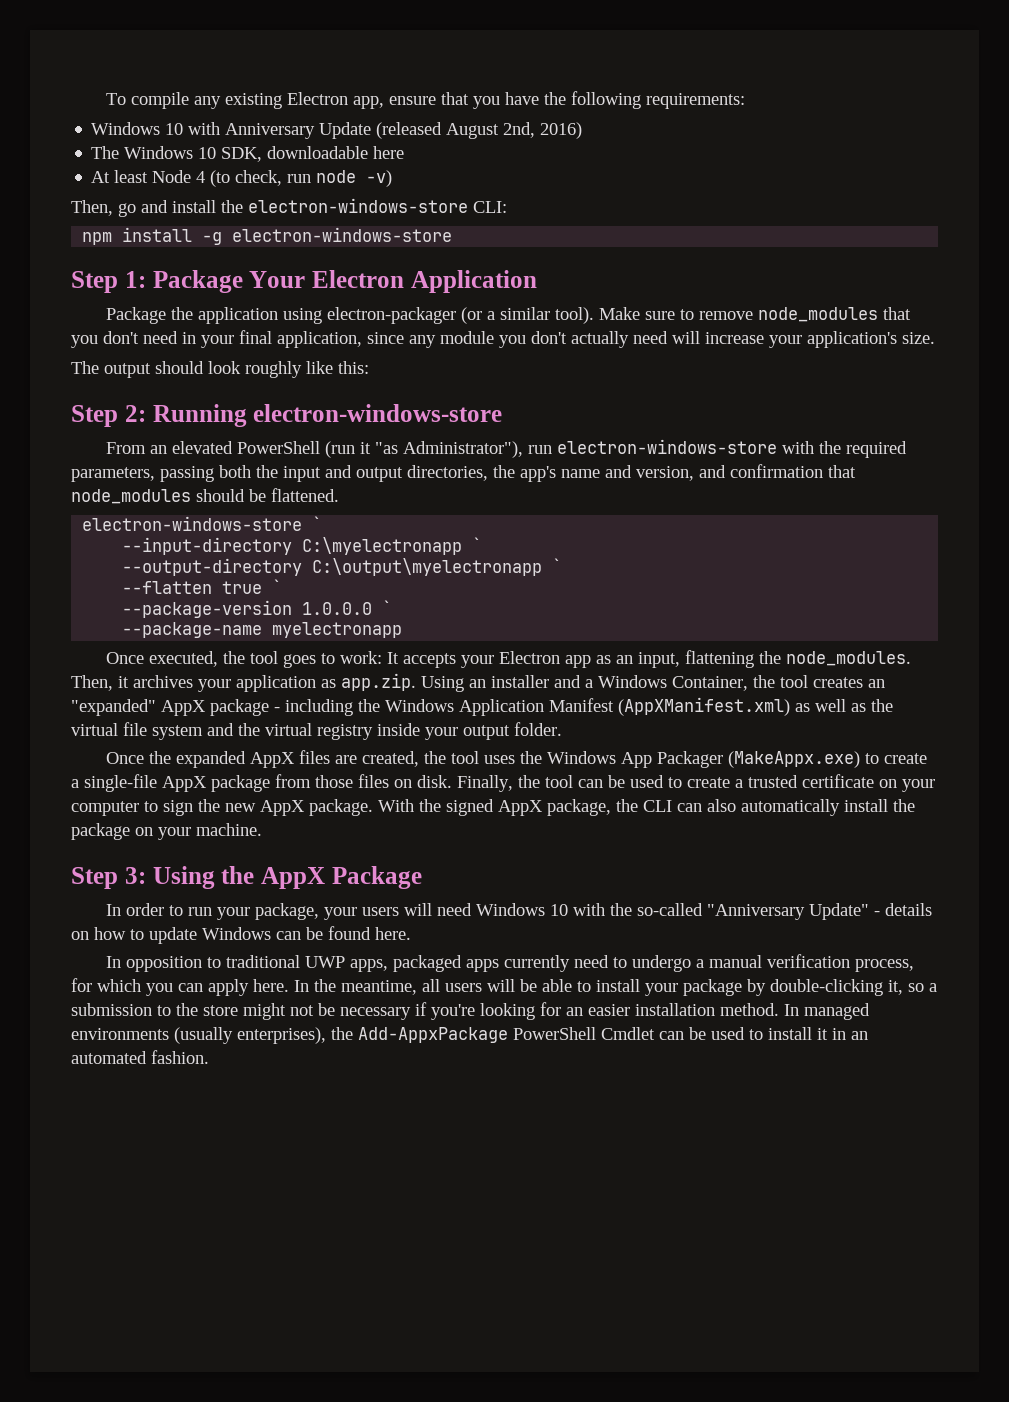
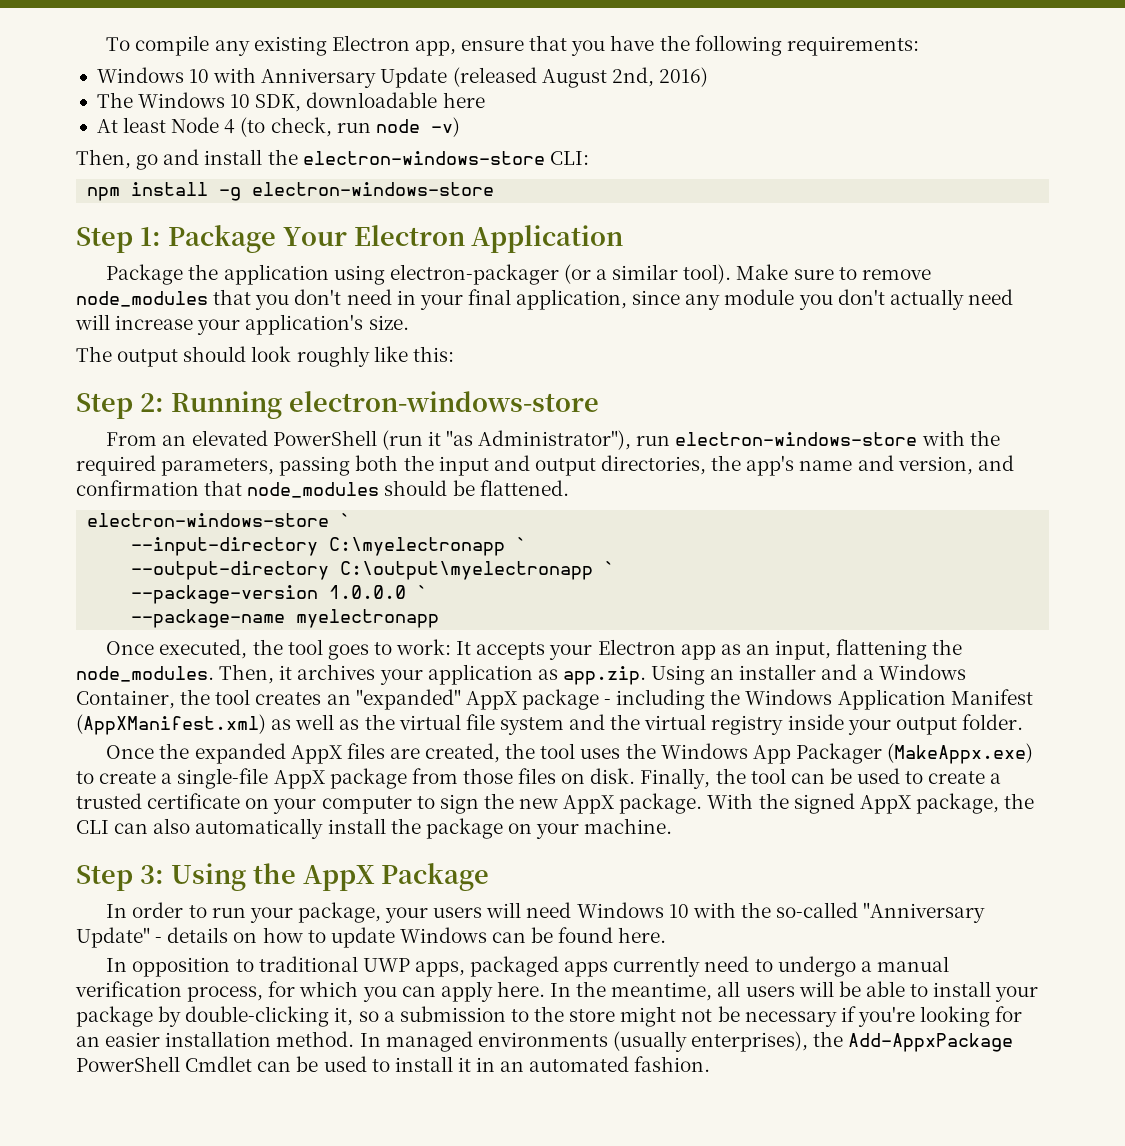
[122,579,283,594] // --flatten true ` -> (616, 568) none

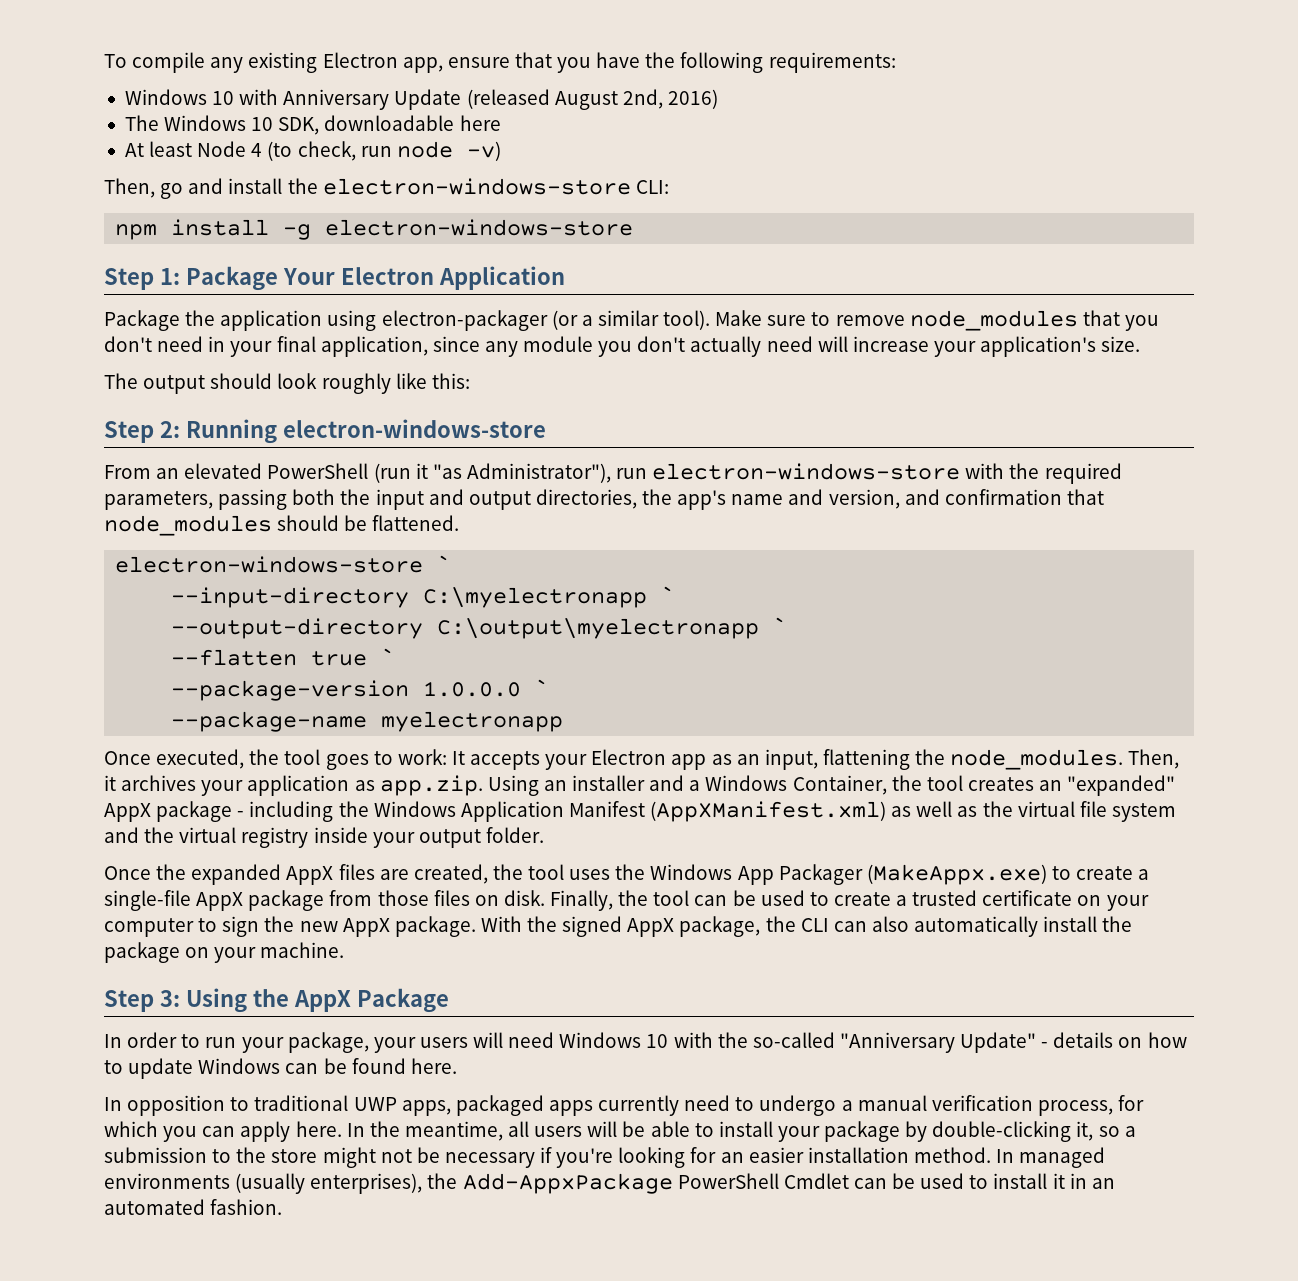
(616, 568) none -> [171,648,396,666] // --flatten true `

